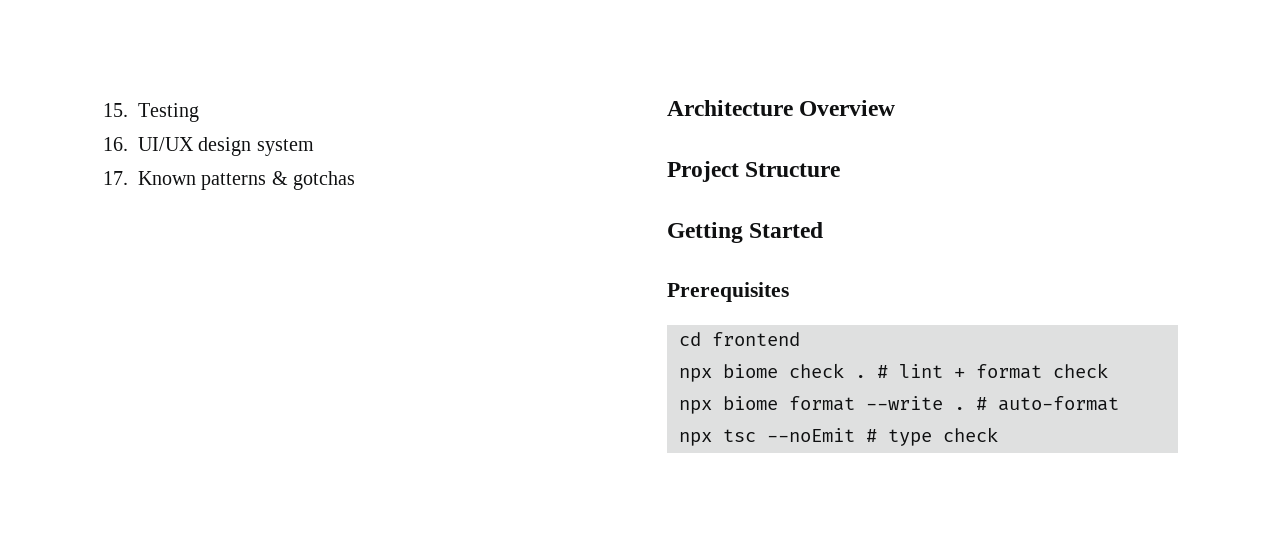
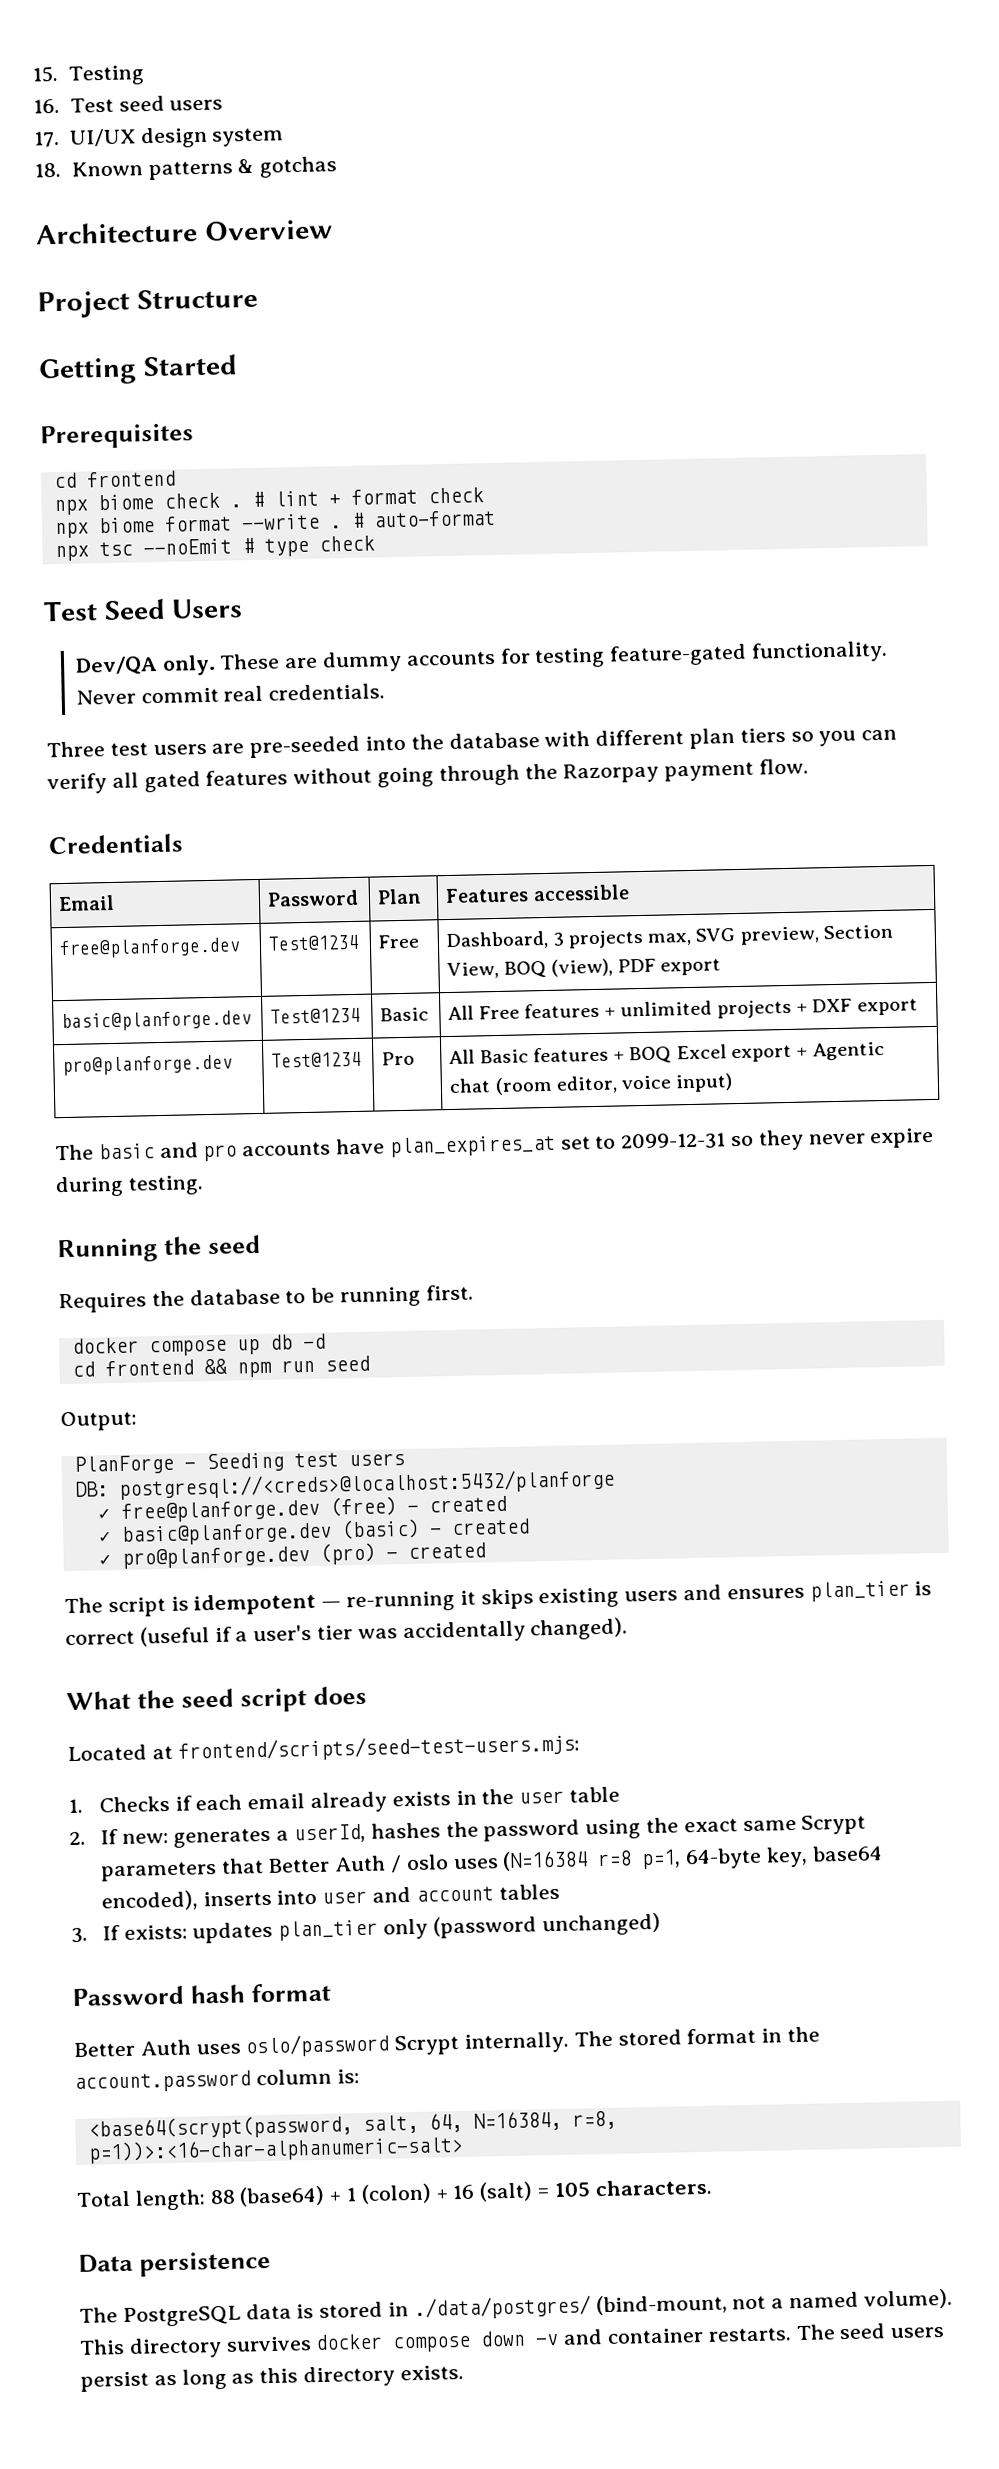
(128, 144) none -> [69,95,224,113] [33,130,60,148] Test seed users // 17.
[103,171,128,185] 17. -> [34,162,61,178] 18.
(998, 434) none -> [43,598,244,622] [74,640,889,676] [75,683,386,705] [46,727,898,759] [47,758,810,795] [48,833,183,855] [58,894,116,912] [267,889,360,907] [377,888,423,905] [445,884,630,904] [59,937,242,960] [268,934,361,951] [378,934,421,949] [446,924,894,951] [446,958,722,980] [61,1010,253,1033] [270,1007,362,1024] [380,1007,430,1022] [448,998,918,1021] [62,1054,234,1077] [271,1051,363,1068] [381,1051,416,1066] [449,1041,885,1065] [449,1073,734,1096] [55,1127,935,1162] [55,1175,204,1198] [57,1234,261,1264] [58,1284,474,1314] [71,1333,326,1357] [71,1355,370,1378] [60,1410,137,1432] [73,1452,405,1475] [74,1468,615,1500] [96,1495,507,1523] [97,1518,530,1546] [97,1542,486,1569] [64,1580,933,1618] [65,1617,629,1647] [66,1685,367,1713] [67,1733,580,1763] [68,1786,621,1814] [69,1814,867,1848] [99,1845,883,1882] [100,1883,560,1912] [71,1912,661,1944] [72,1982,331,2007] [73,2026,821,2058] [74,2068,360,2094] [87,2110,617,2141] [87,2134,464,2164] [76,2178,712,2211] [78,2250,271,2277] [79,2288,953,2328] [79,2323,945,2359] [80,2364,464,2392] // Test Seed Users // Dev/QA only. These are dummy accounts for testing feature-gated functionality. Never commit real credentials. // Three test users are pre-seeded into the database with different plan tiers so you can verify all gated features without going through the Razorpay payment flow. // Credentials // Email | Password | Plan | Features accessible // free@planforge.dev | Test@1234 | Free | Dashboard, 3 projects max, SVG preview, Section View, BOQ (view), PDF export // basic@planforge.dev | Test@1234 | Basic | All Free features + unlimited projects + DXF export // pro@planforge.dev | Test@1234 | Pro | All Basic features + BOQ Excel export + Agentic chat (room editor, voice input) // The basic and pro accounts have plan_expires_at set to 2099-12-31 so they never expire during testing. // Running the seed // Requires the database to be running first. // docker compose up db -d // cd frontend && npm run seed // Output: // PlanForge — Seeding test users // DB: postgresql://<creds>@localhost:5432/planforge // ✓ free@planforge.dev (free) — created // ✓ basic@planforge.dev (basic) — created // ✓ pro@planforge.dev (pro) — created // The script is idempotent — re-running it skips existing users and ensures plan_tier is correct (useful if a user's tier was accidentally changed). // What the seed script does // Located at frontend/scripts/seed-test-users.mjs: // 1. Checks if each email already exists in the user table // 2. If new: generates a userId, hashes the password using the exact same Scrypt parameters that Better Auth / oslo uses (N=16384 r=8 p=1, 64-byte key, base64 encoded), inserts into user and account tables // 3. If exists: updates plan_tier only (password unchanged) // Password hash format // Better Auth uses oslo/password Scrypt internally. The stored format in the account.password column is: // <base64(scrypt(password, salt, 64, N=16384, r=8, p=1))>:<16-char-alphanumeric-salt> // Total length: 88 (base64) + 1 (colon) + 16 (salt) = 105 characters. // Data persistence // The PostgreSQL data is stored in ./data/postgres/ (bind-mount, not a named volume). This directory survives docker compose down -v and container restarts. The seed users persist as long as this directory exists.

